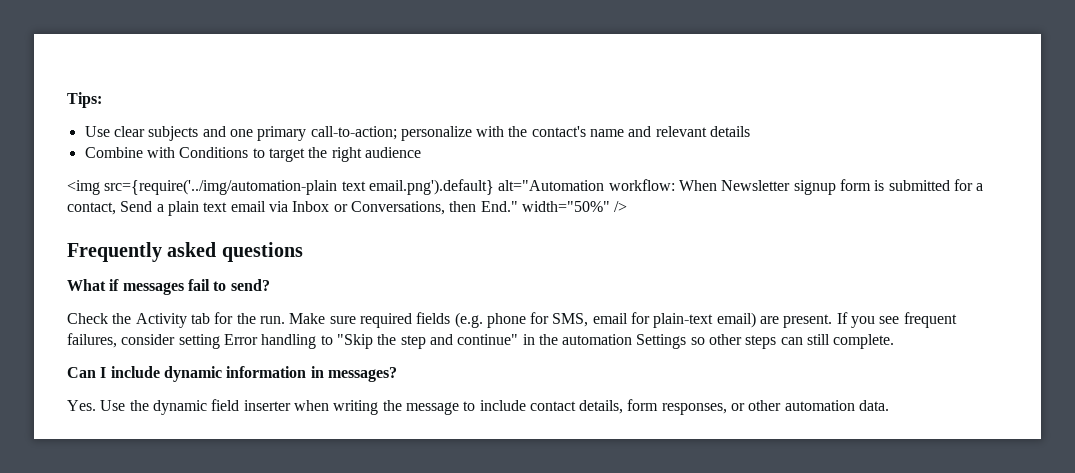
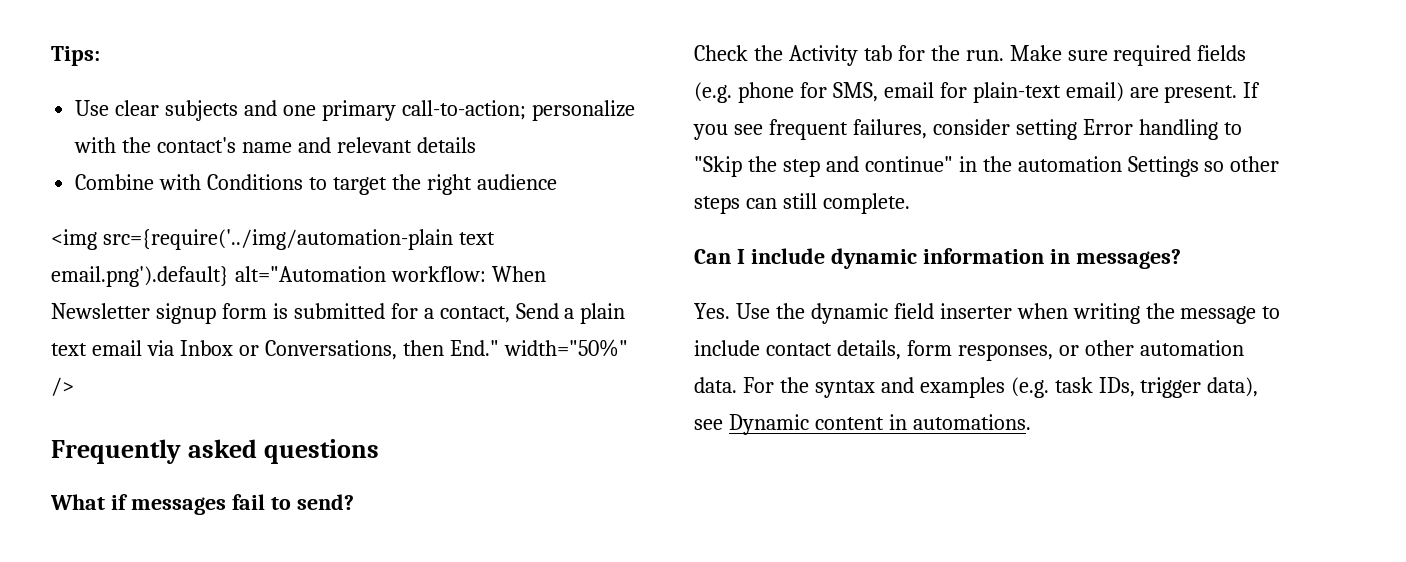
(890, 405) none -> [742,377,1259,398] [694,414,1031,435] For the syntax and examples (e.g. task IDs, trigger data), see Dynamic content in automations.

